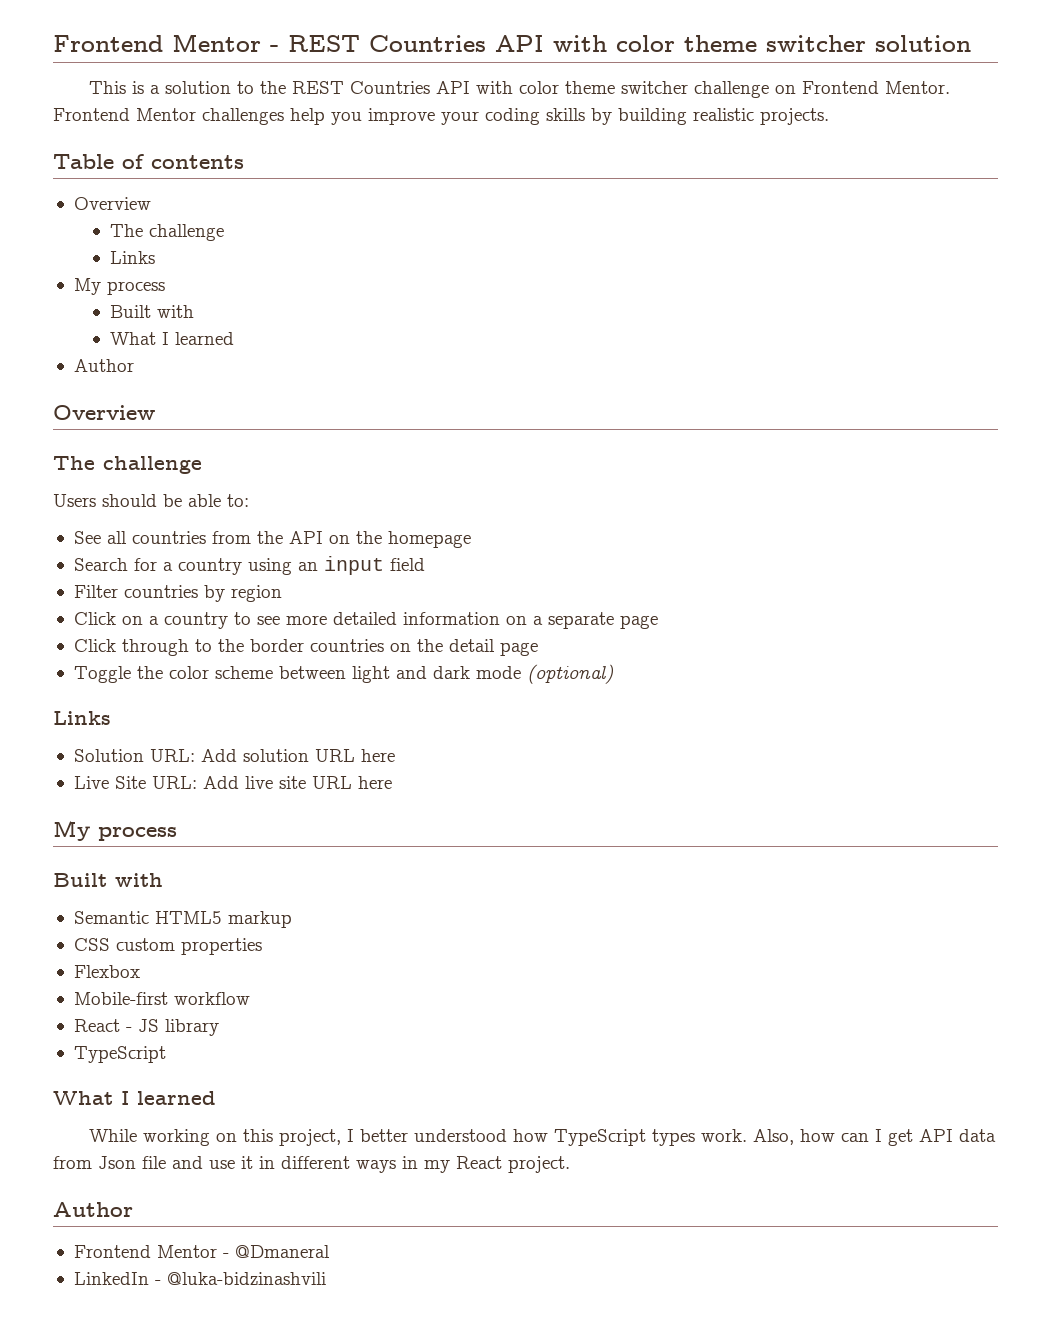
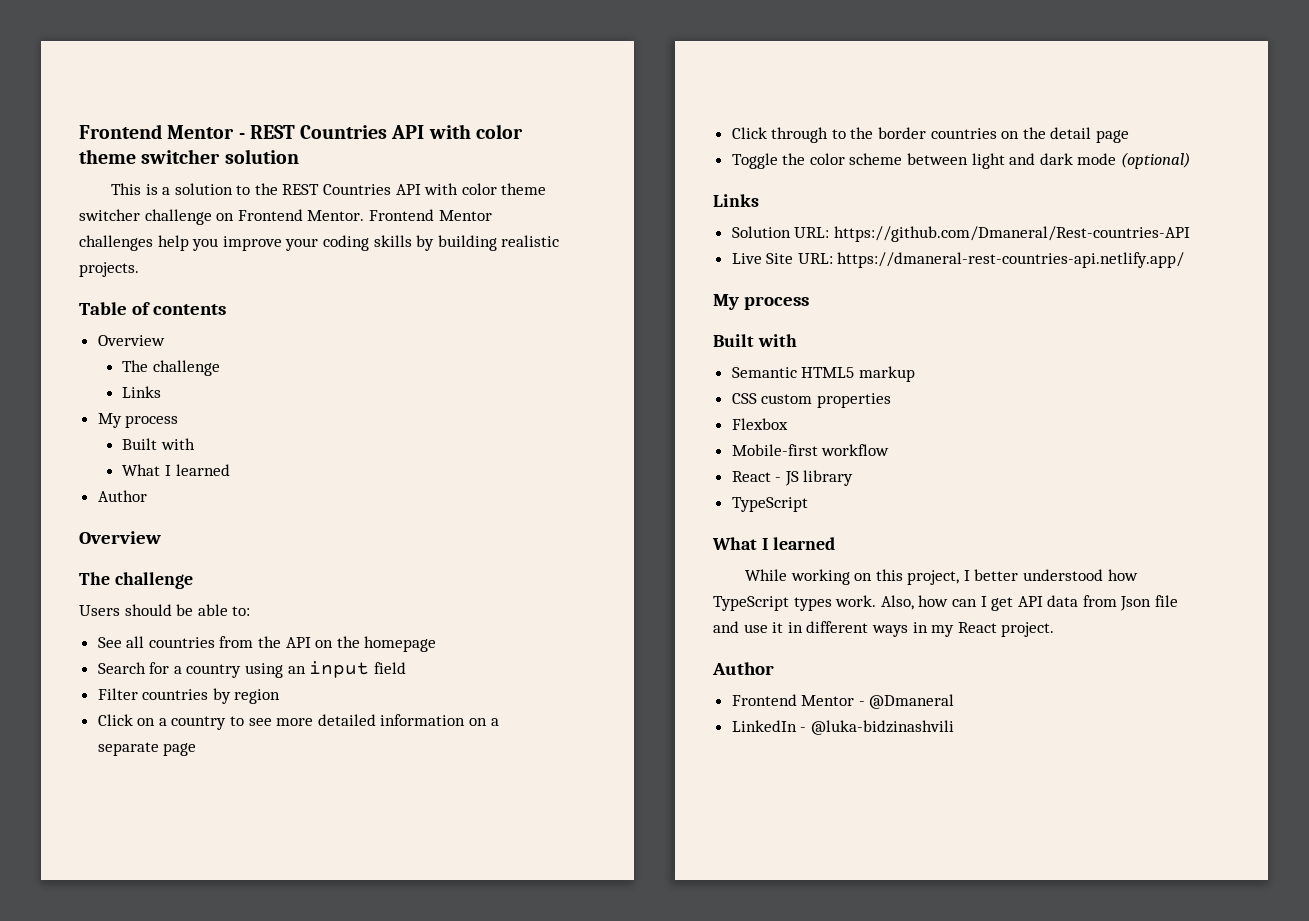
[200,749,395,762] Add solution URL here -> [833,226,1190,242] https://github.com/Dmaneral/Rest-countries-API
[202,776,392,789] Add live site URL here -> [837,252,1185,268] https://dmaneral-rest-countries-api.netlify.app/

